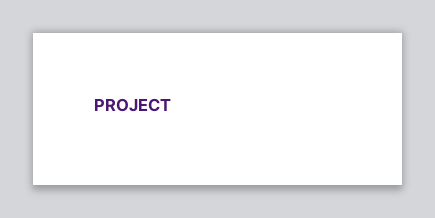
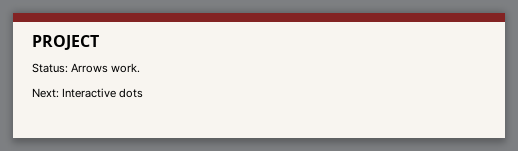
(171, 105) none -> [32,63,141,73] [32,88,144,98] // Status: Arrows work. // Next: Interactive dots

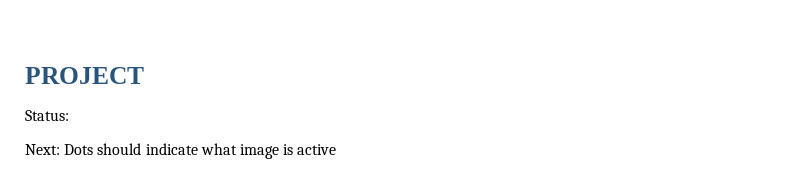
[71,63,141,73] Arrows work. -> (69, 115) none
[62,88,144,98] Interactive dots -> [64,143,337,159] Dots should indicate what image is active

